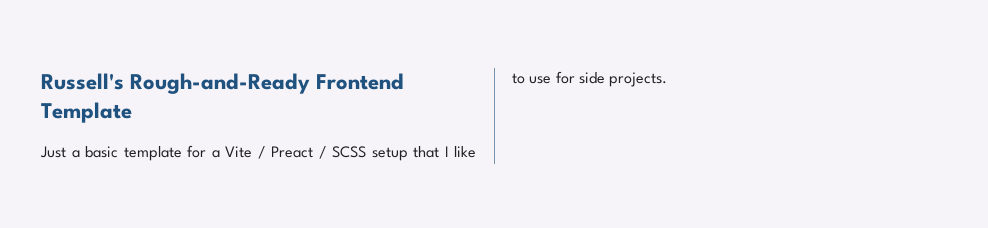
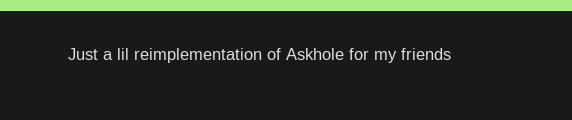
[41,73,405,94] [41,102,132,123] [40,145,476,161] [512,71,668,87] Russell's Rough-and-Ready Frontend Template // Just a basic template for a Vite / Preact / SCSS setup that I like to use for side projects. -> [68,48,451,63] Just a lil reimplementation of Askhole for my friends

